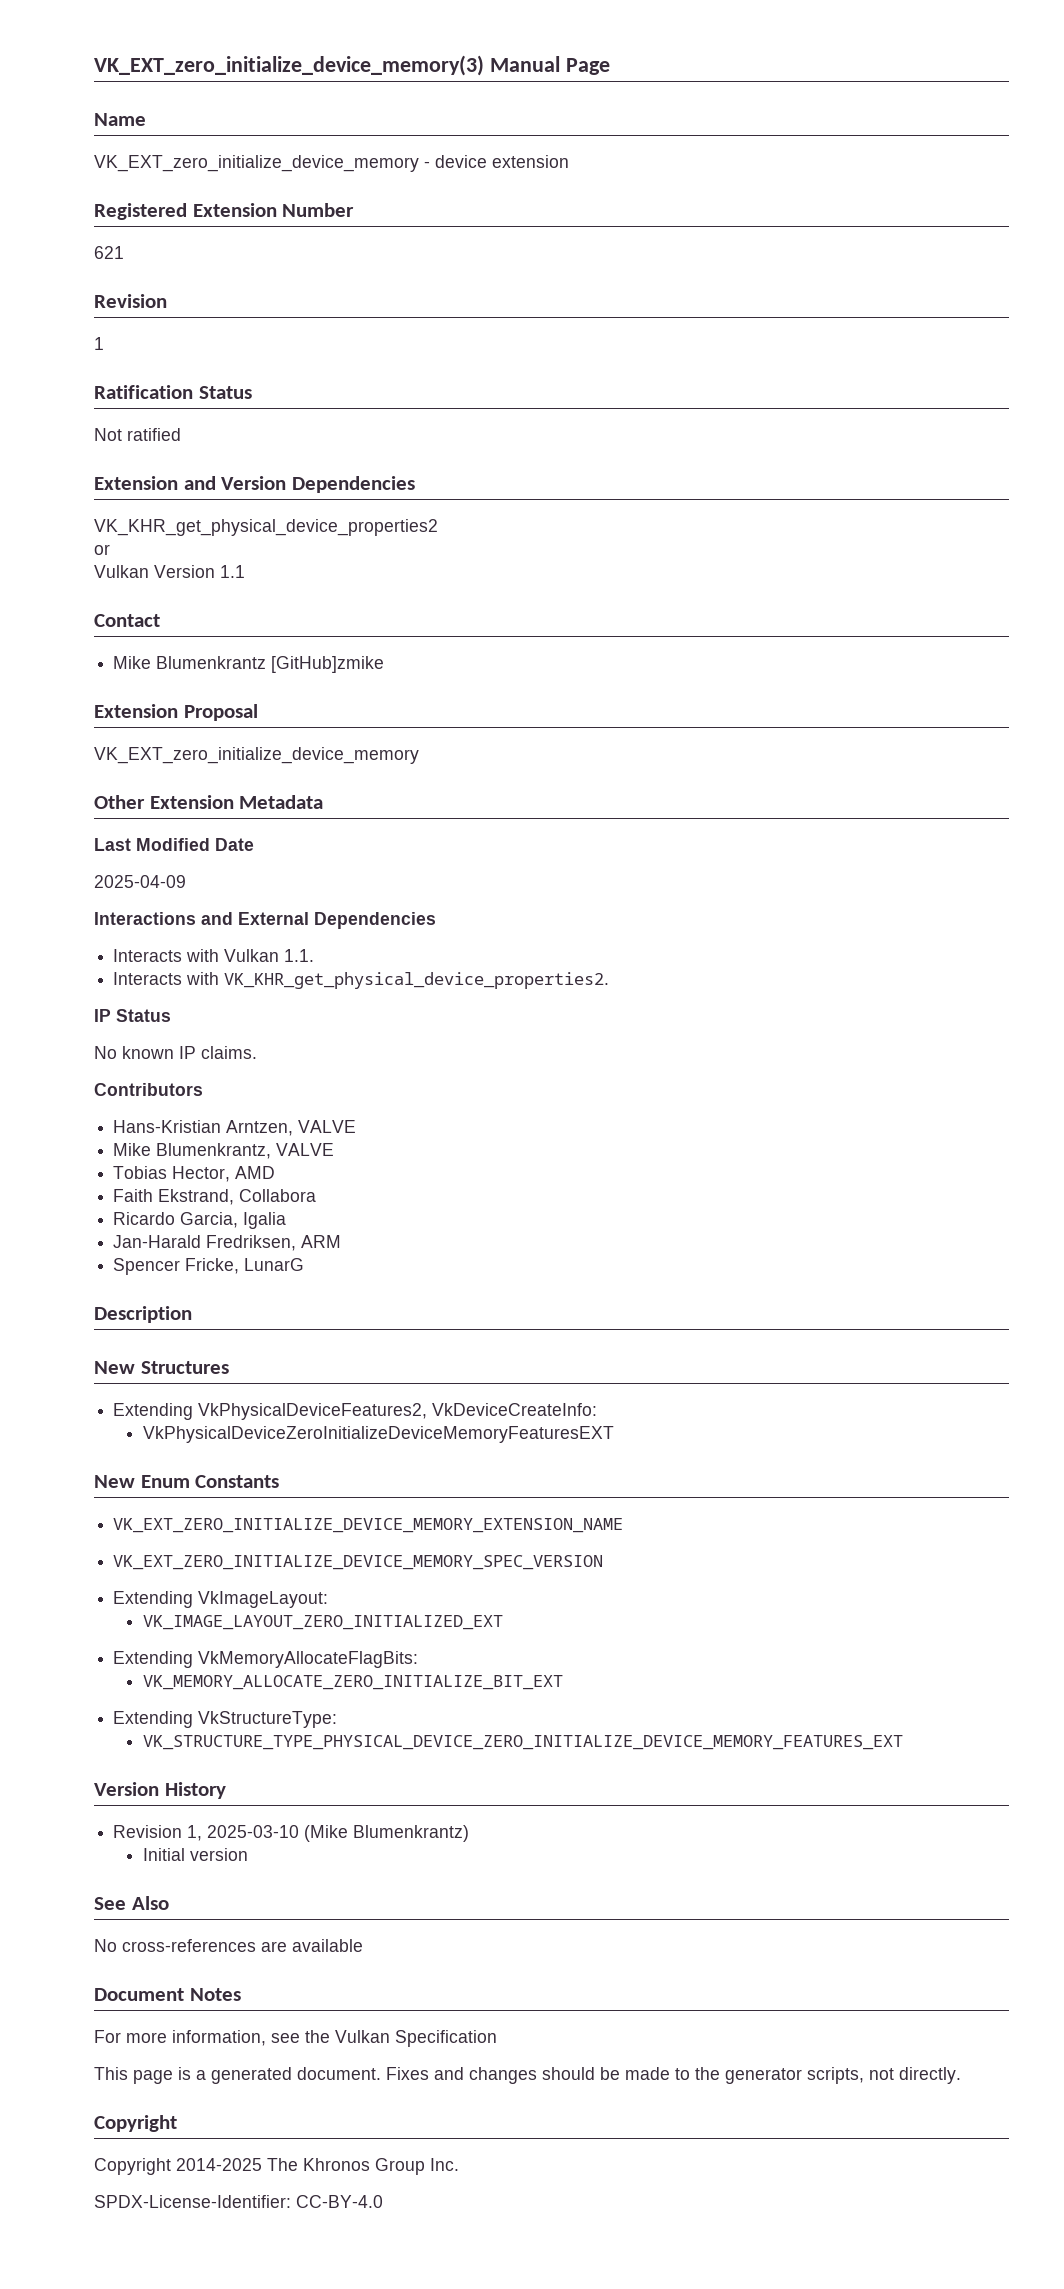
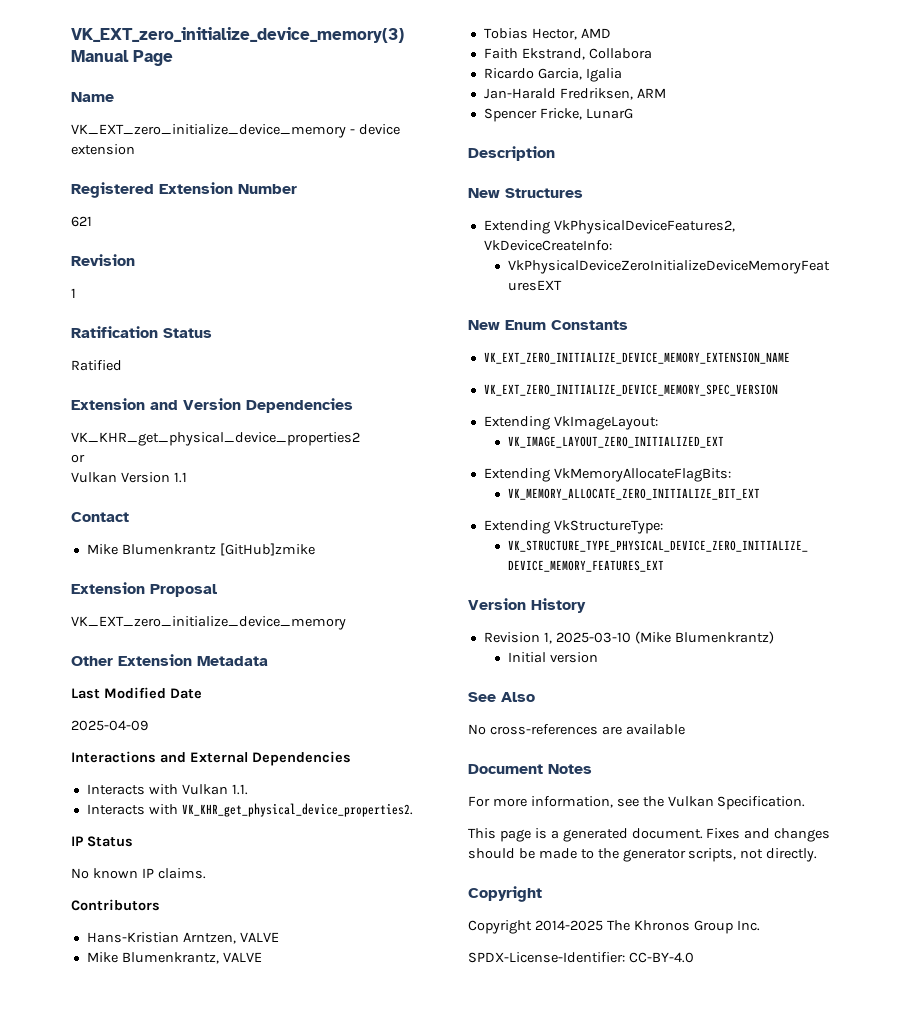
[94,428,181,441] Not ratified -> [71,360,122,371] Ratified
[395,2030,497,2047] Specification -> [717,796,806,810] Specification.

